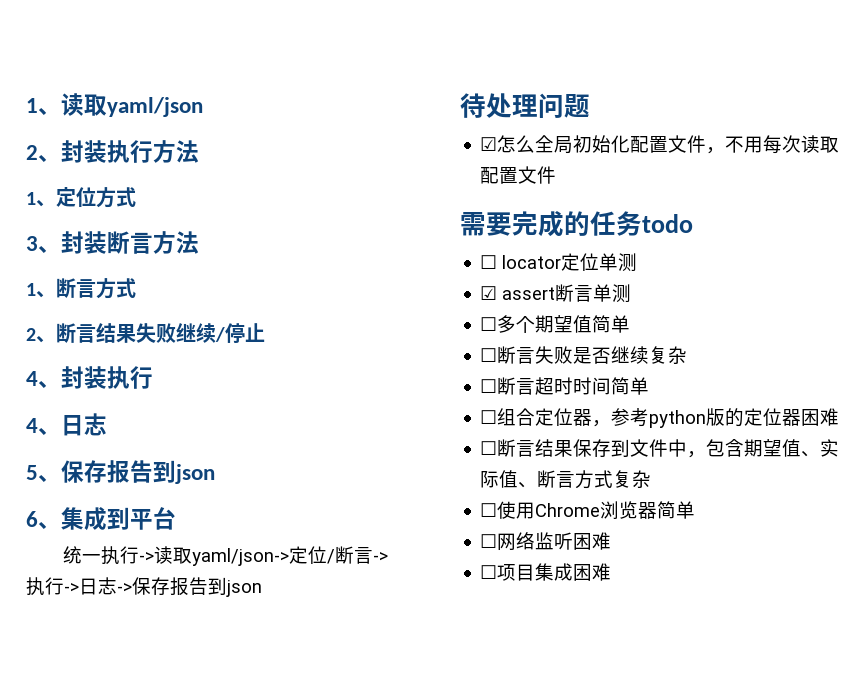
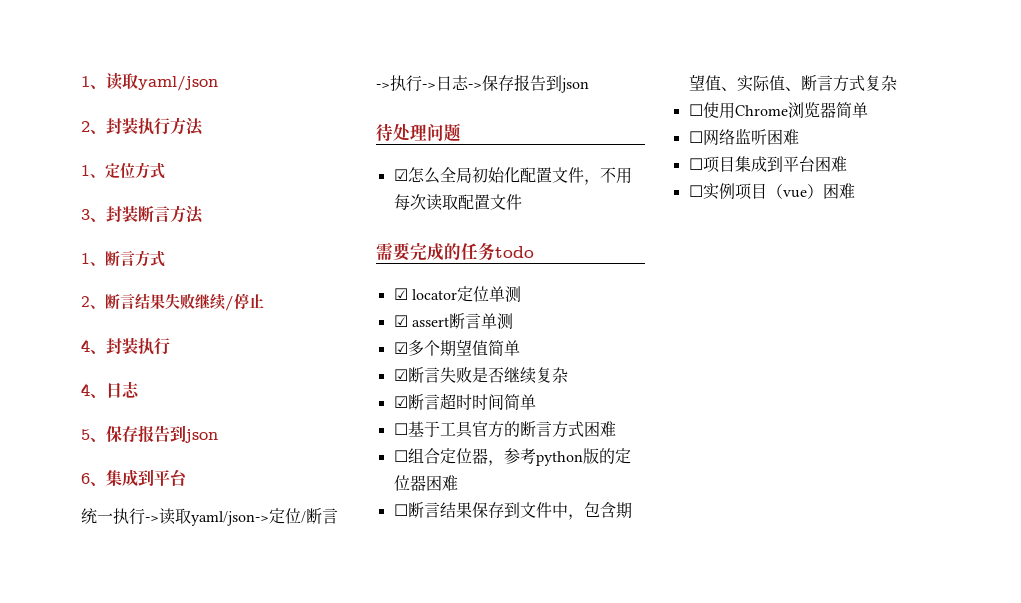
[480,255,498,269] ☐ -> [393,288,408,300] ☑
[480,317,498,331] ☐ -> [393,342,408,354] ☑
[480,348,498,362] ☐ -> [393,369,408,381] ☑
[480,379,498,393] ☐ -> [393,396,408,408] ☑
(650, 386) none -> [393,421,616,438] // ☐基于工具官方的断言方式困难
[573,563,612,581] 困难 -> [766,156,847,172] [688,183,855,200] 到平台困难 // ☐实例项目（vue）困难

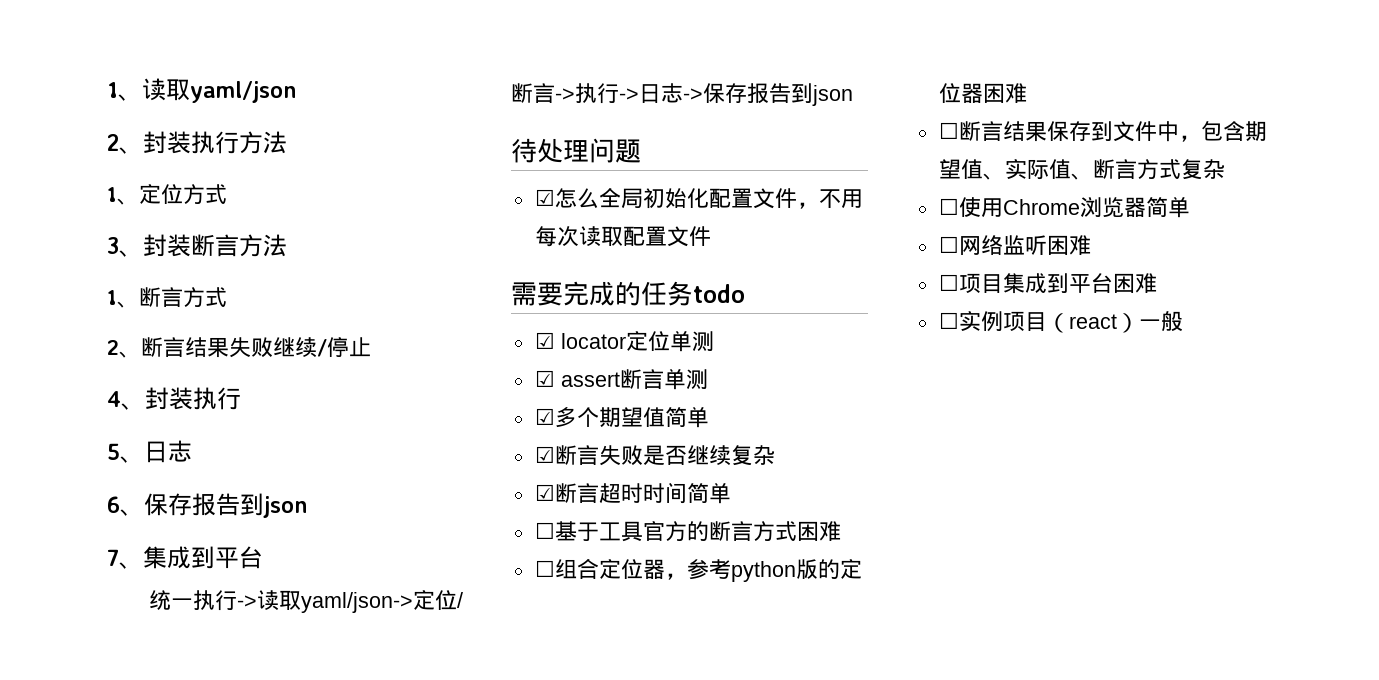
[81,383,90,396] 4 -> [107,443,120,460] 5
[81,429,90,440] 5 -> [107,496,120,513] 6
[81,473,90,484] 6 -> [107,549,119,566] 7
[782,183,855,199] vue）困难 -> [1068,311,1183,333] react）一般

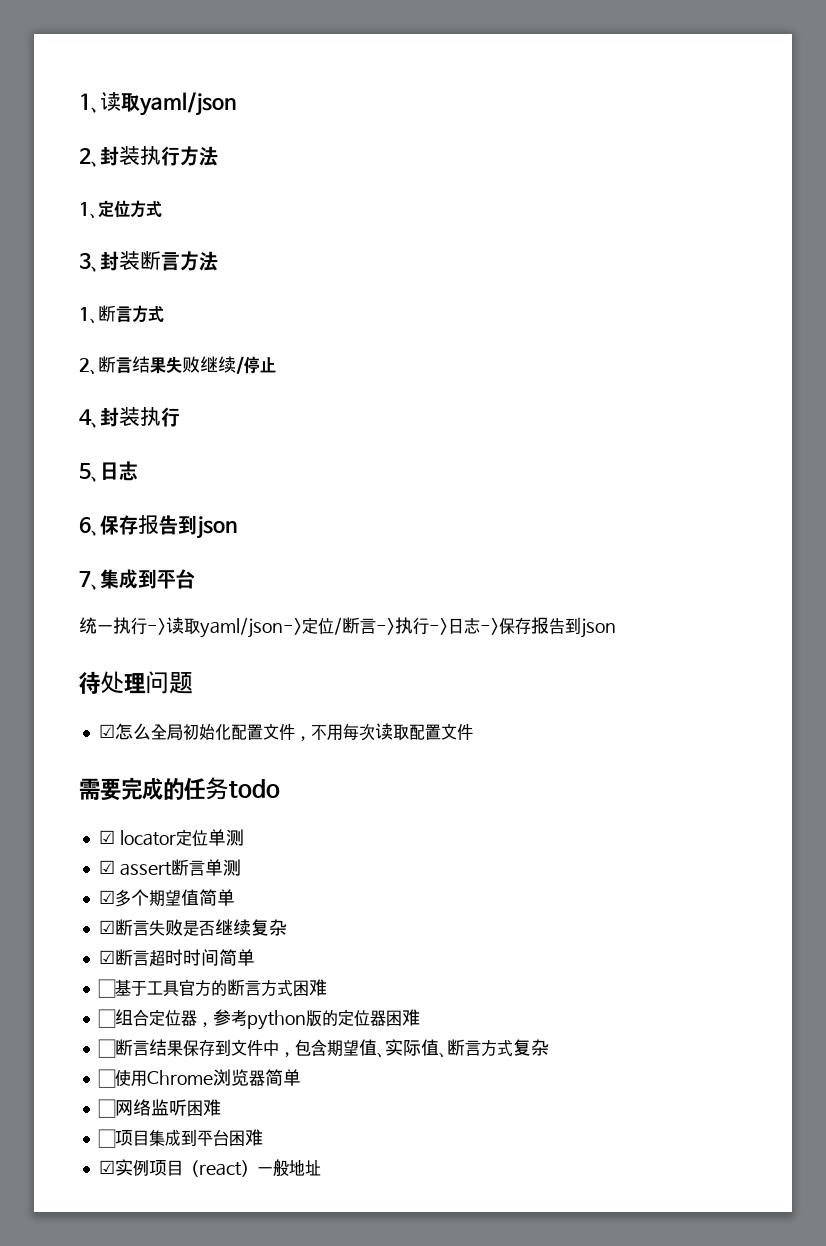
[938,312,959,329] ☐ -> [98,1160,115,1174] ☑
(1183, 321) none -> [288,1160,321,1176] 地址

